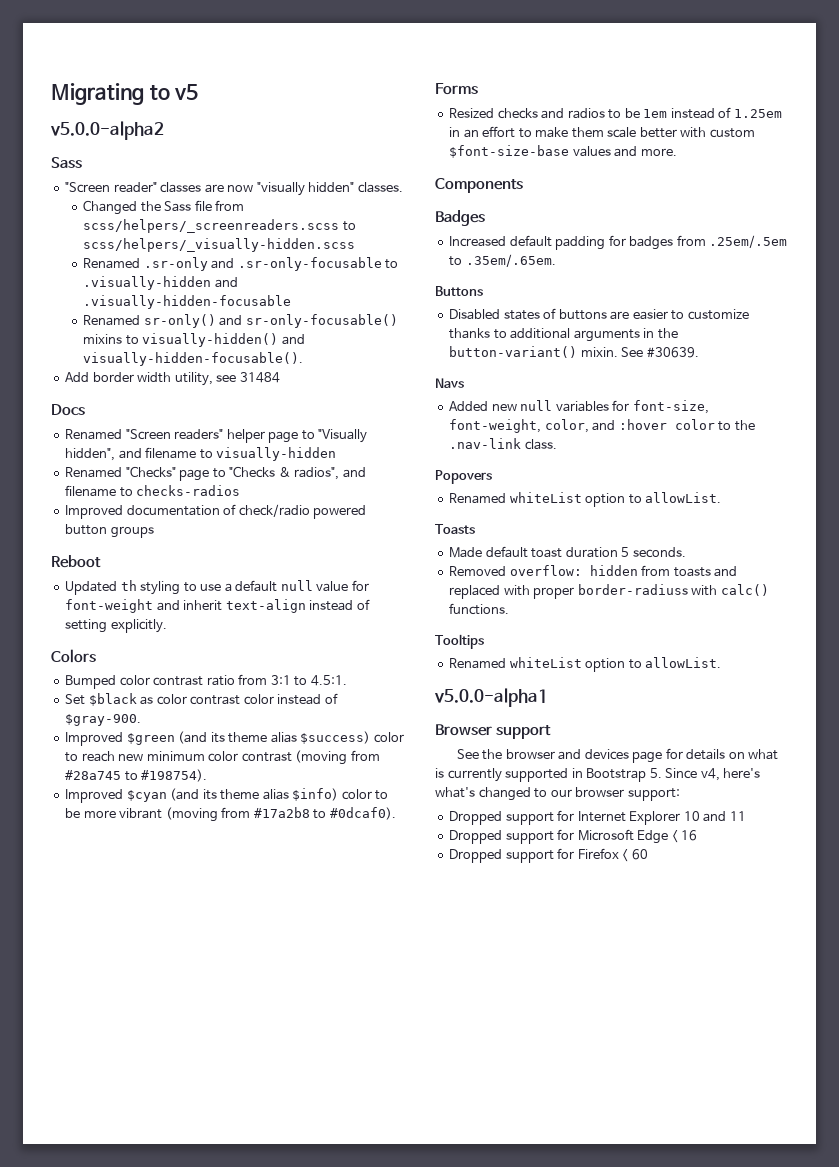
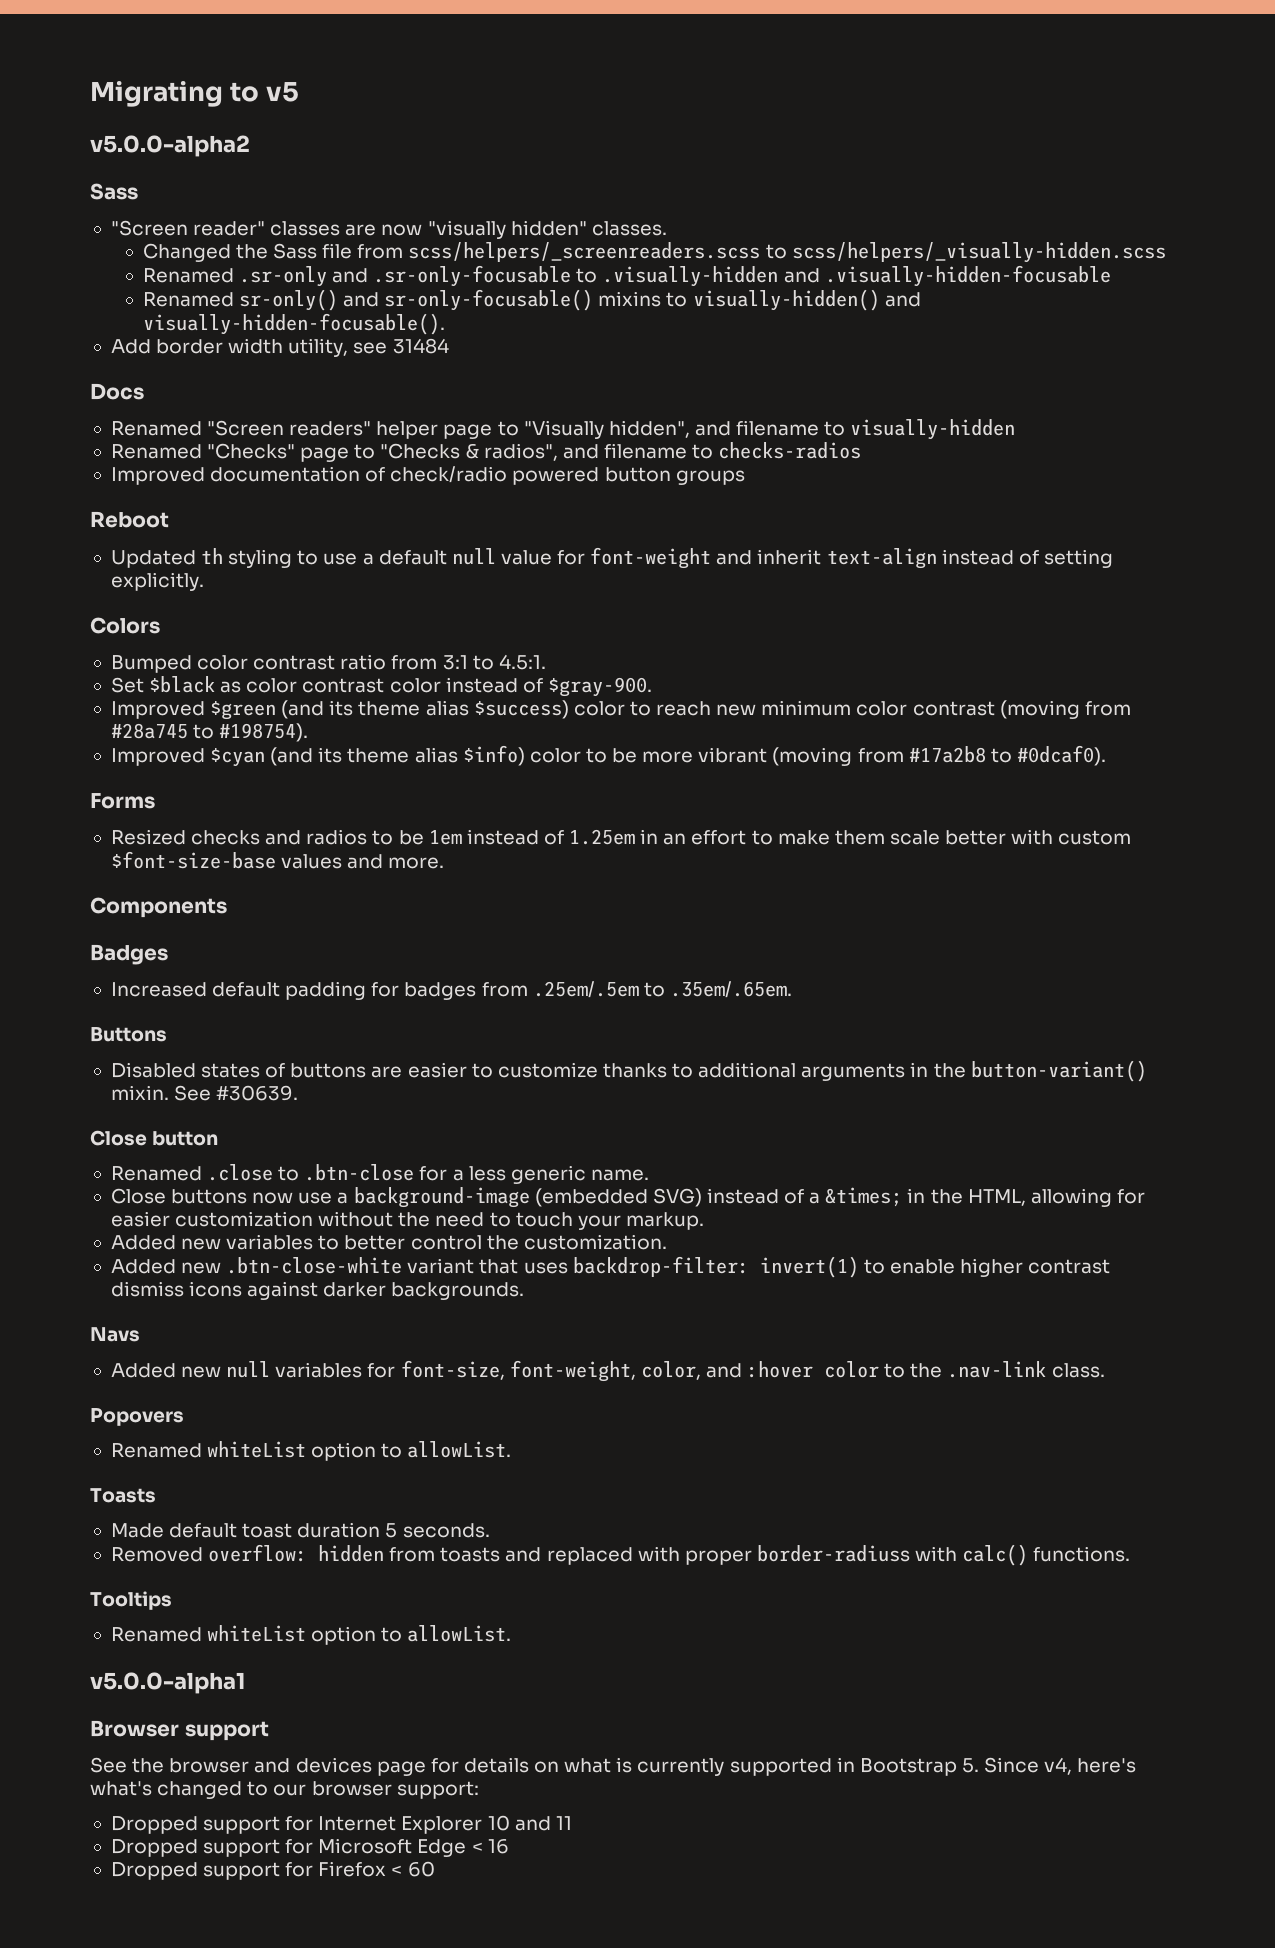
(699, 352) none -> [90,1130,219,1146] [110,1164,649,1184] [110,1187,1145,1208] [110,1211,704,1230] [110,1234,667,1250] [110,1256,1111,1278] [110,1281,525,1300] // Close button // Renamed .close to .btn-close for a less generic name. // Close buttons now use a background-image (embedded SVG) instead of a &times; in the HTML, allowing for easier customization without the need to touch your markup. // Added new variables to better control the customization. // Added new .btn-close-white variant that uses backdrop-filter: invert(1) to enable higher contrast dismiss icons against darker backgrounds.

